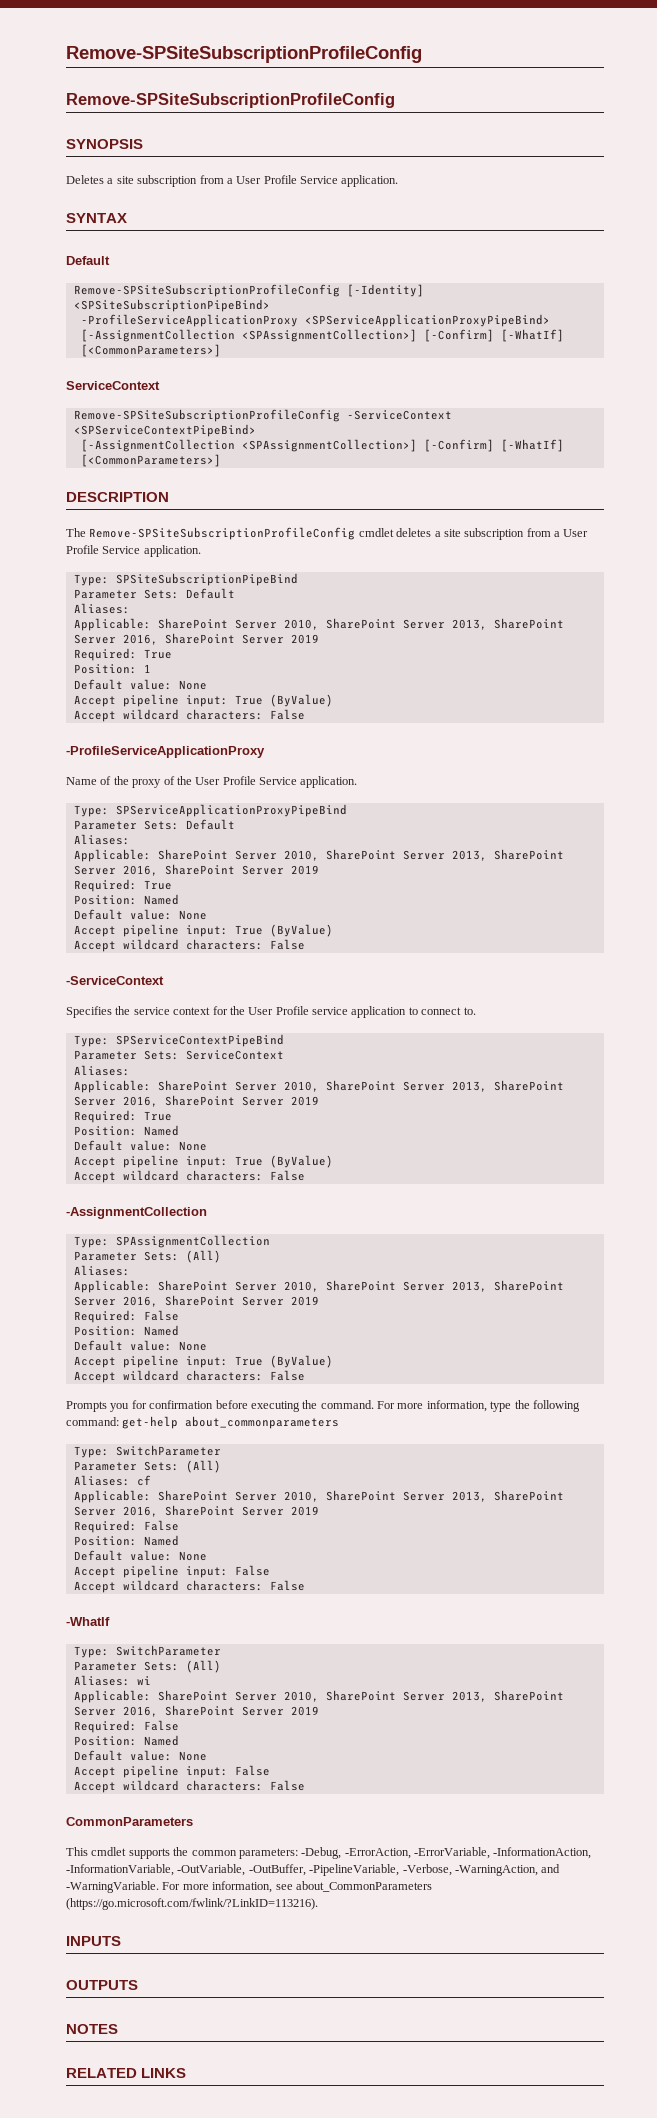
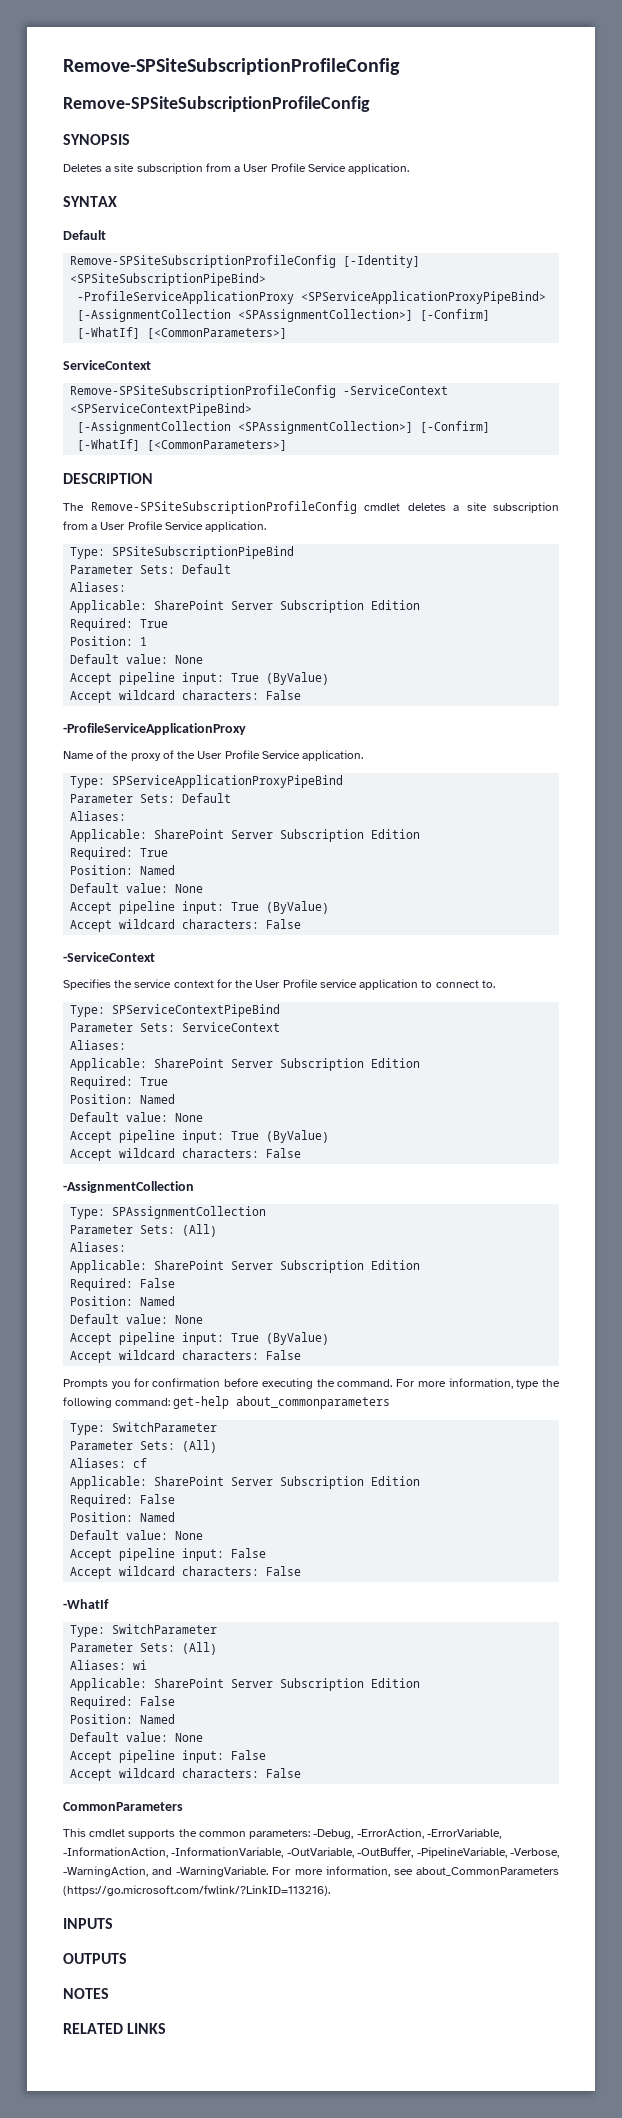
[283,618,564,630] [73,633,319,645] 2010, SharePoint Server 2013, SharePoint Server 2016, SharePoint Server 2019 -> [280,600,421,613] Subscription Edition
[283,849,564,861] [73,864,319,876] 2010, SharePoint Server 2013, SharePoint Server 2016, SharePoint Server 2019 -> [280,829,421,842] Subscription Edition
[283,1080,564,1092] [73,1095,319,1107] 2010, SharePoint Server 2013, SharePoint Server 2016, SharePoint Server 2019 -> [280,1058,421,1071] Subscription Edition
[283,1280,564,1292] [73,1295,319,1307] 2010, SharePoint Server 2013, SharePoint Server 2016, SharePoint Server 2019 -> [280,1260,421,1273] Subscription Edition
[283,1490,564,1502] [73,1505,319,1517] 2010, SharePoint Server 2013, SharePoint Server 2016, SharePoint Server 2019 -> [280,1476,421,1489] Subscription Edition
[283,1690,564,1702] [73,1705,319,1717] 2010, SharePoint Server 2013, SharePoint Server 2016, SharePoint Server 2019 -> [280,1678,421,1691] Subscription Edition

